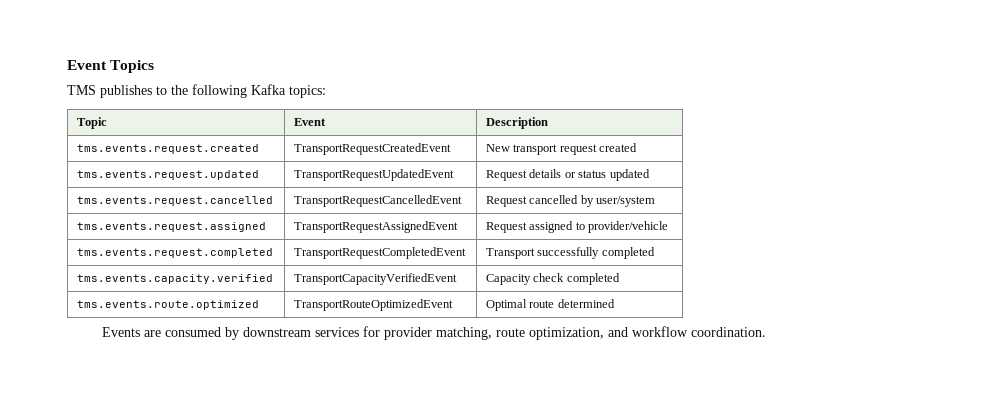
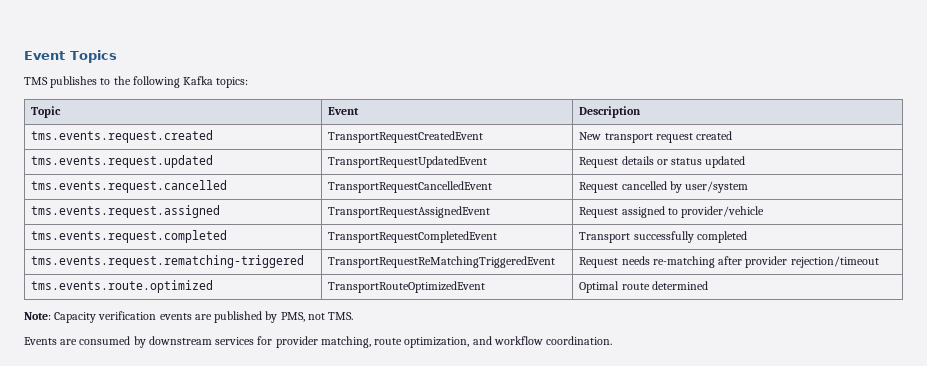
[77,274,274,284] [294,273,458,285] [486,273,620,285] tms.events.capacity.verified | TransportCapacityVerifiedEvent | Capacity check completed -> [31,255,305,268] [328,256,556,268] [579,256,879,268] tms.events.request.rematching-triggered | TransportRequestReMatchingTriggeredEvent | Request needs re-matching after provider rejection/timeout
(615, 303) none -> [24,311,354,323] // Note: Capacity verification events are published by PMS, not TMS.

